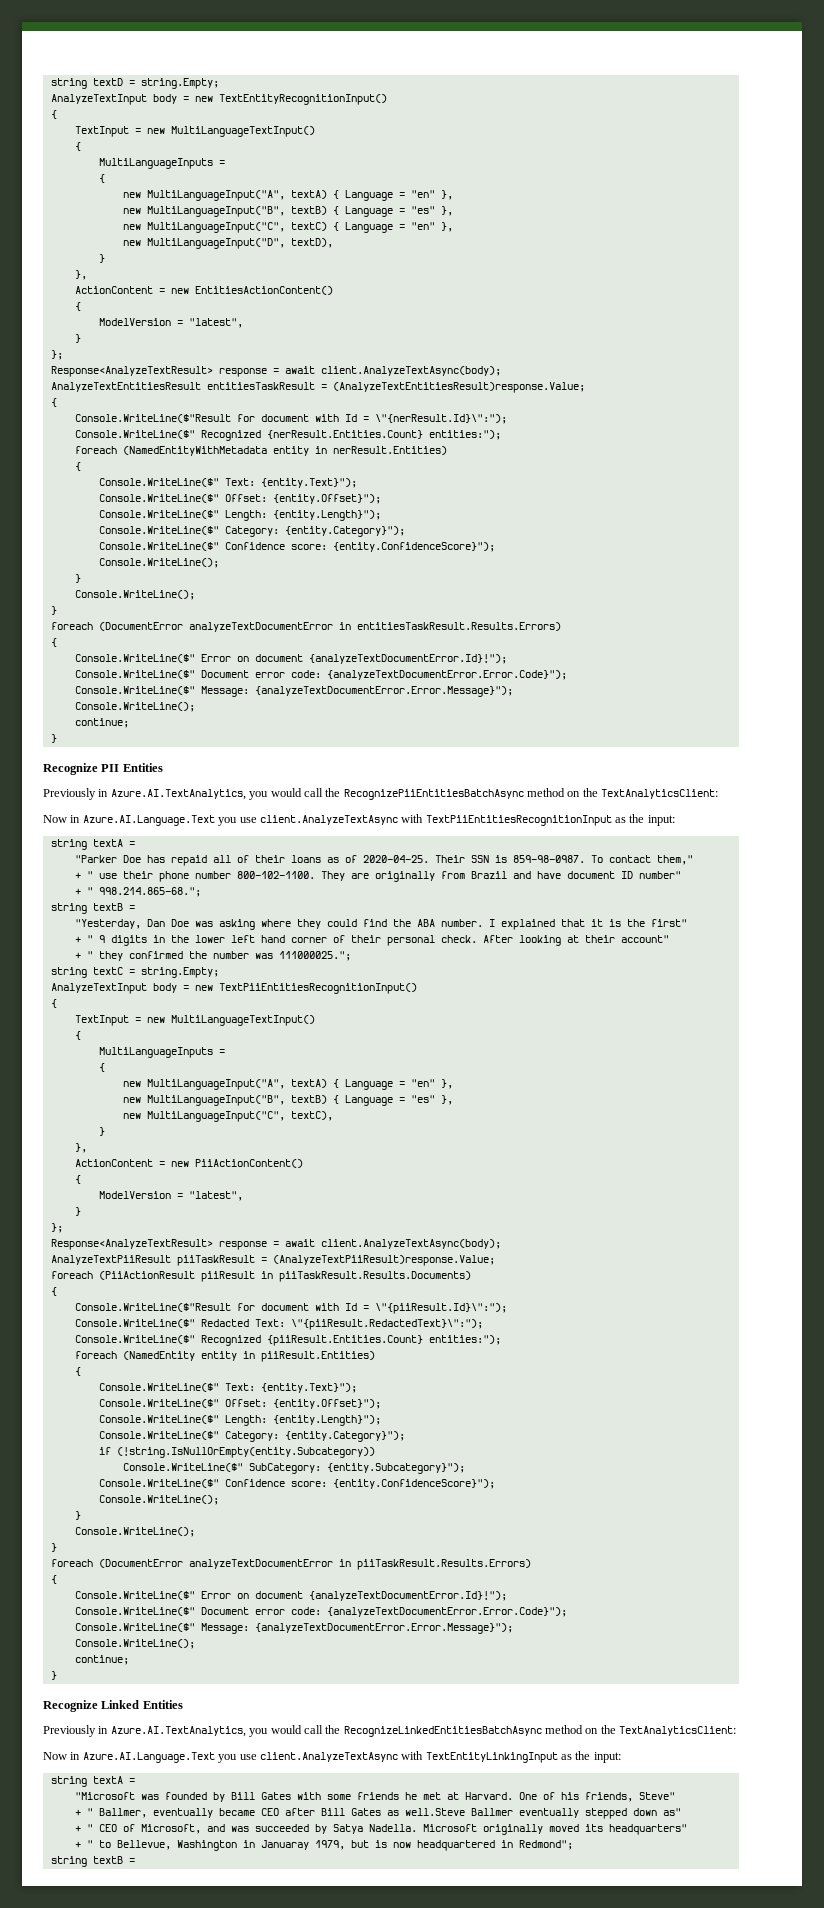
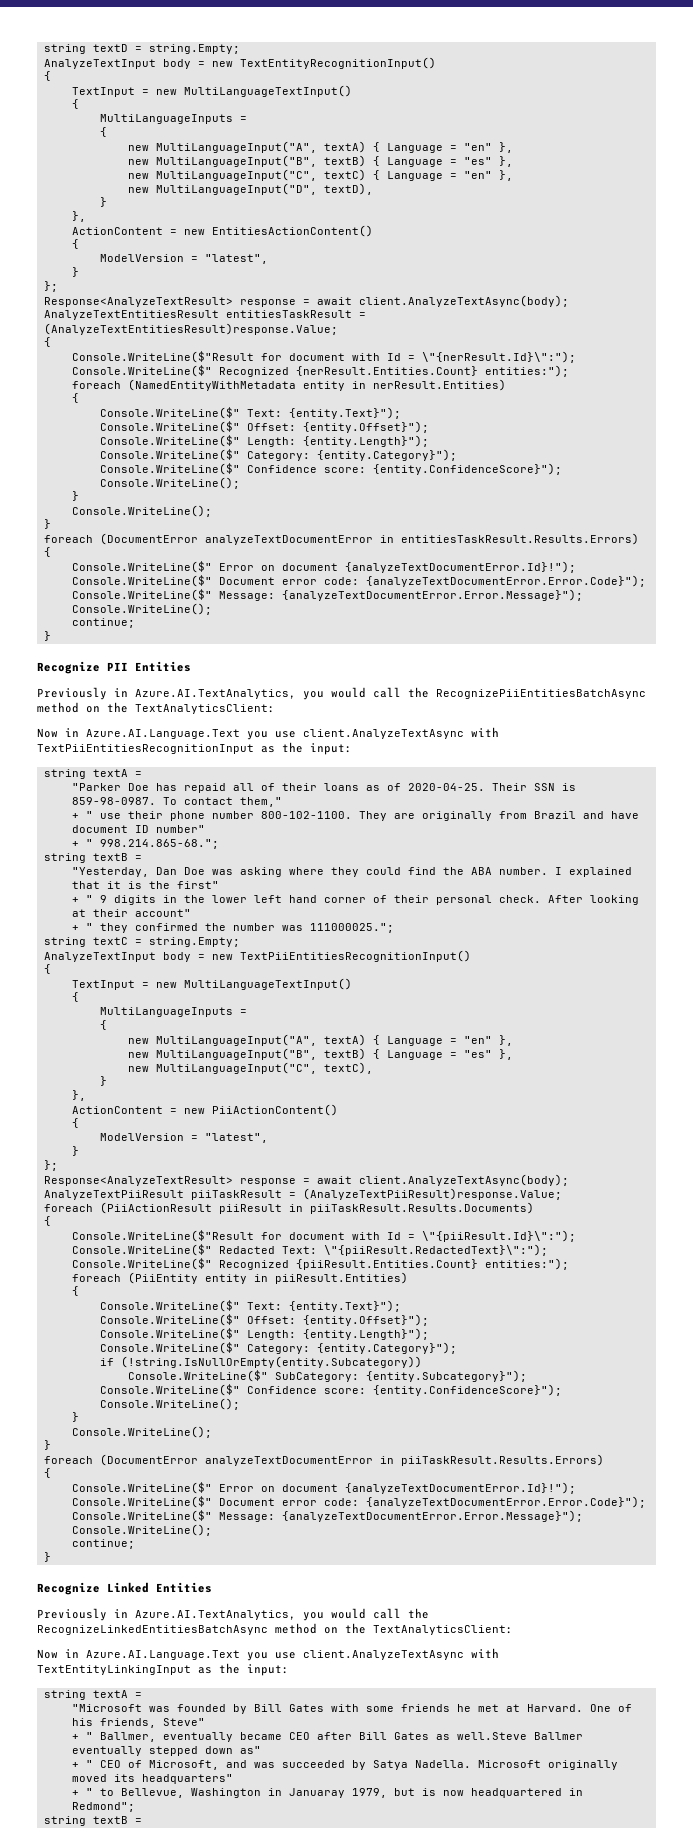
[122,1351,195,1361] (NamedEntity -> [127,1272,198,1284] (PiiEntity

